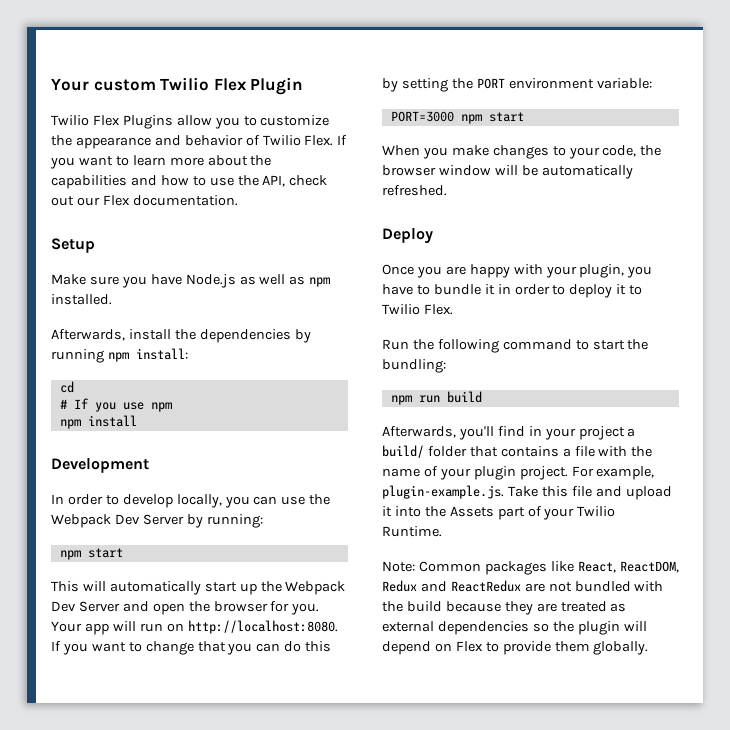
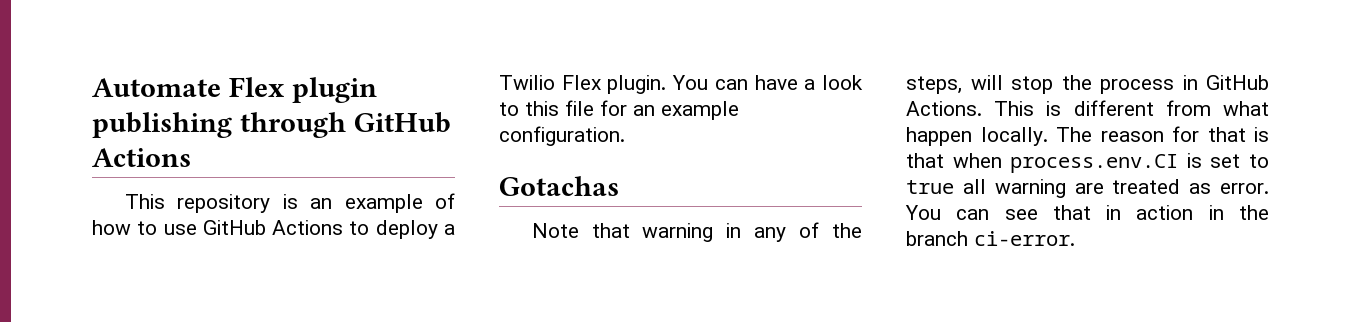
[51,77,304,95] [51,115,330,129] [51,135,348,149] [50,155,272,169] [51,175,328,189] [51,195,238,206] [51,238,95,253] [51,274,331,288] [51,294,112,305] [51,329,311,343] [51,348,188,363] [59,381,74,393] [59,398,172,412] [59,415,137,429] [51,458,149,473] [51,494,331,508] [51,514,263,528] [59,548,123,560] [51,581,346,595] [51,601,320,615] [51,620,338,635] [51,641,332,655] [382,78,652,92] [390,111,524,124] [382,145,662,159] [382,165,633,179] [382,185,447,196] [382,228,433,244] [382,264,653,278] [382,284,643,298] [382,304,453,315] [382,339,649,353] [382,359,446,373] [390,391,482,405] [382,426,636,440] [382,445,653,458] [382,466,655,480] [382,485,672,500] [382,506,616,520] [382,526,442,537] [382,561,679,575] [382,580,664,592] [382,601,627,615] [382,621,647,635] [382,641,649,655] Your custom Twilio Flex Plugin // Twilio Flex Plugins allow you to customize the appearance and behavior of Twilio Flex. If you want to learn more about the capabilities and how to use the API, check out our Flex documentation. // Setup // Make sure you have Node.js as well as npm installed. // Afterwards, install the dependencies by running npm install: // cd // # If you use npm // npm install // Development // In order to develop locally, you can use the Webpack Dev Server by running: // npm start // This will automatically start up the Webpack Dev Server and open the browser for you. Your app will run on http://localhost:8080. If you want to change that you can do this by setting the PORT environment variable: // PORT=3000 npm start // When you make changes to your code, the browser window will be automatically refreshed. // Deploy // Once you are happy with your plugin, you have to bundle it in order to deploy it to Twilio Flex. // Run the following command to start the bundling: // npm run build // Afterwards, you'll find in your project a build/ folder that contains a file with the name of your plugin project. For example, plugin-example.js. Take this file and upload it into the Assets part of your Twilio Runtime. // Note: Common packages like React, ReactDOM, Redux and ReactRedux are not bundled with the build because they are treated as external dependencies so the plugin will depend on Flex to provide them globally. -> [92,77,377,103] [92,112,451,138] [92,148,191,167] [124,193,456,213] [92,220,455,239] [499,75,863,94] [499,100,739,120] [499,126,625,146] [499,176,619,196] [531,222,862,242] [906,75,1269,94] [906,100,1269,116] [906,126,1269,146] [906,153,1269,173] [906,179,1269,198] [905,205,1269,220] [906,231,1075,246] Automate Flex plugin publishing through GitHub Actions // This repository is an example of how to use GitHub Actions to deploy a Twilio Flex plugin. You can have a look to this file for an example configuration. // Gotachas // Note that warning in any of the steps, will stop the process in GitHub Actions. This is different from what happen locally. The reason for that is that when process.env.CI is set to true all warning are treated as error. You can see that in action in the branch ci-error.

